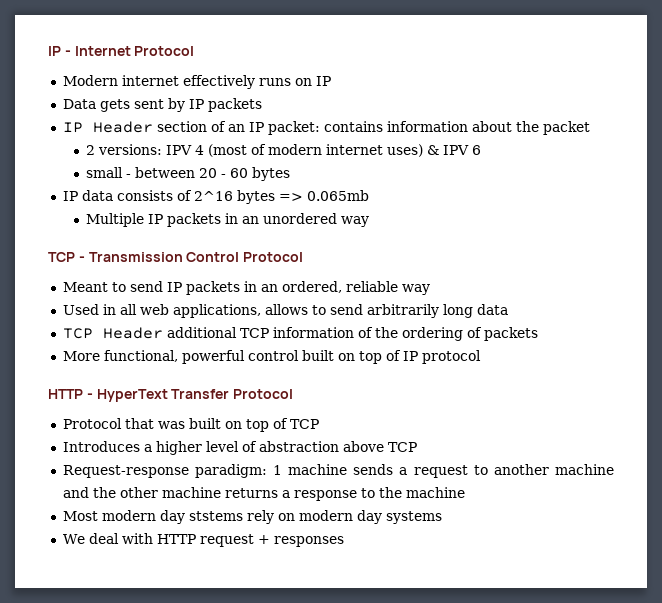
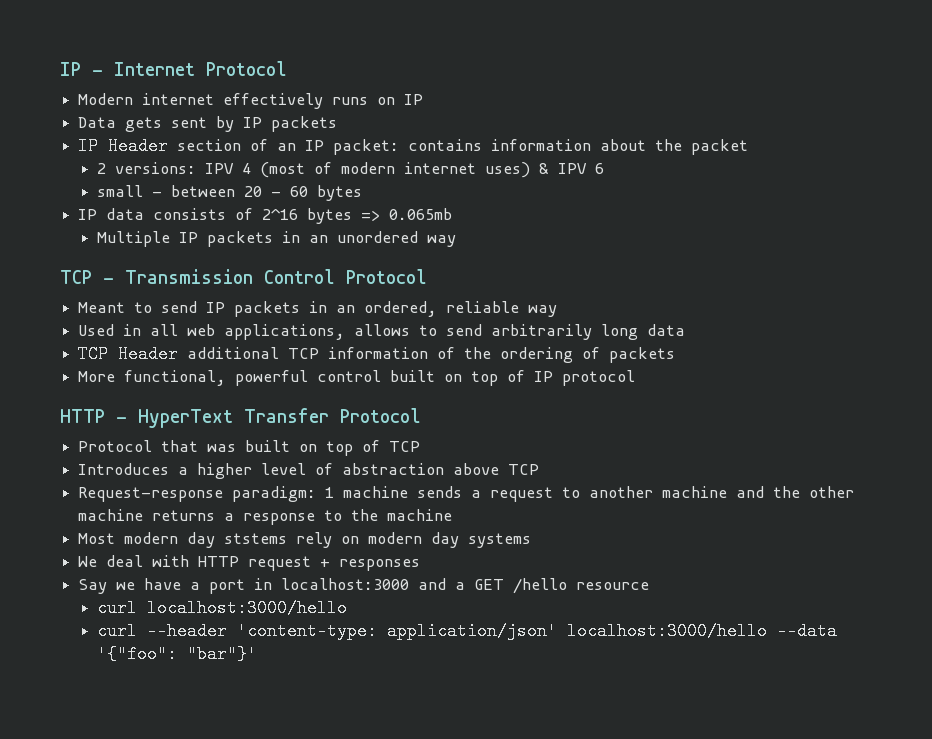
(344, 541) none -> [78,578,650,594] [97,599,348,617] [97,622,838,640] [97,645,258,663] // Say we have a port in localhost:3000 and a GET /hello resource // curl localhost:3000/hello // curl --header 'content-type: application/json' localhost:3000/hello --data '{"foo": "bar"}'

